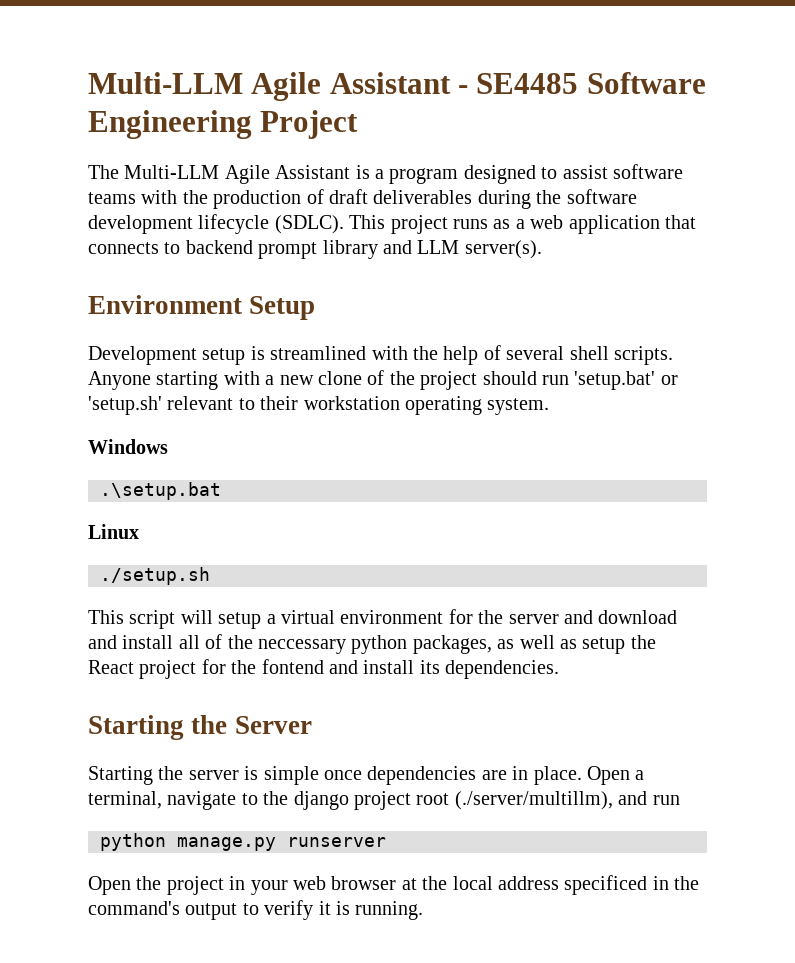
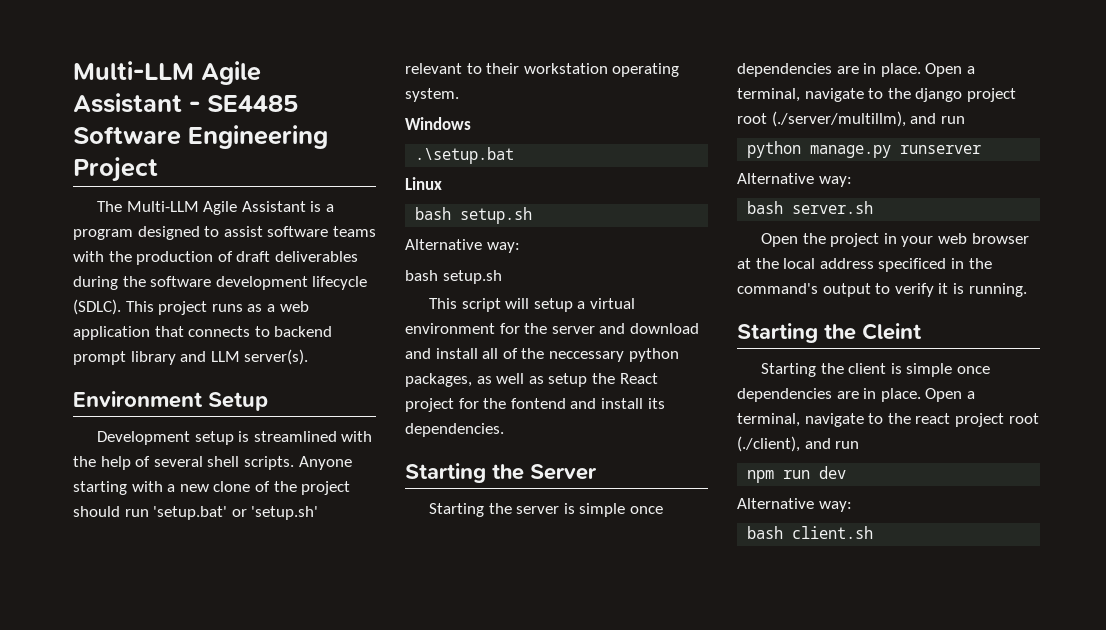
[100,567,210,585] ./setup.sh -> [415,207,533,224] [405,239,520,253] [405,270,502,284] bash setup.sh // Alternative way: // bash setup.sh
(386, 842) none -> [737,173,852,187] [747,201,874,214] // Alternative way: // bash server.sh
(424, 910) none -> [737,323,922,343] [760,363,990,377] [737,388,975,402] [737,413,1039,427] [737,436,860,452] [747,466,847,483] [737,498,852,512] [747,526,874,539] // Starting the Cleint // Starting the client is simple once dependencies are in place. Open a terminal, navigate to the react project root (./client), and run // npm run dev // Alternative way: // bash client.sh

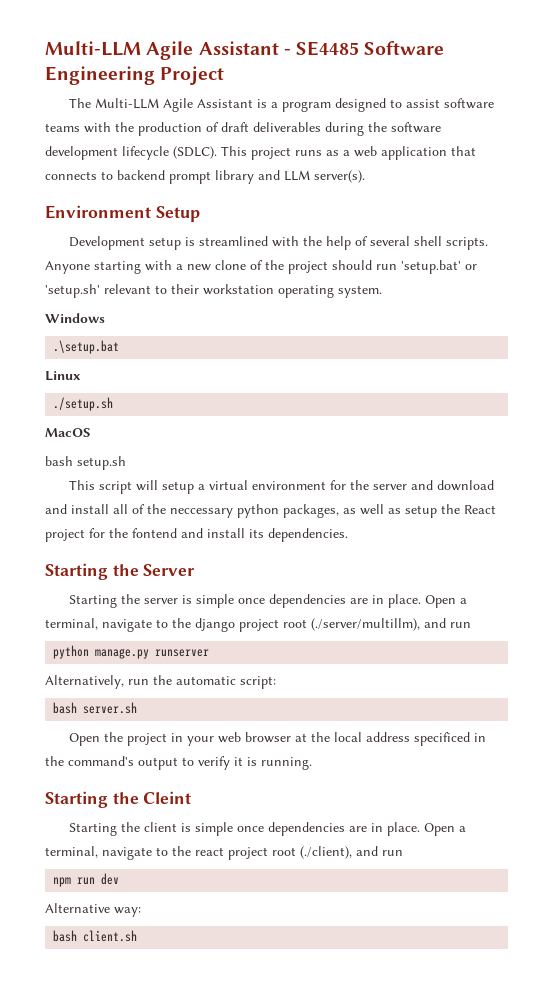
[415,207,533,224] [405,239,520,253] bash setup.sh // Alternative way: -> [53,397,114,411] [45,428,91,437] ./setup.sh // MacOS
[737,173,852,187] Alternative way: -> [45,675,276,689] Alternatively, run the automatic script:

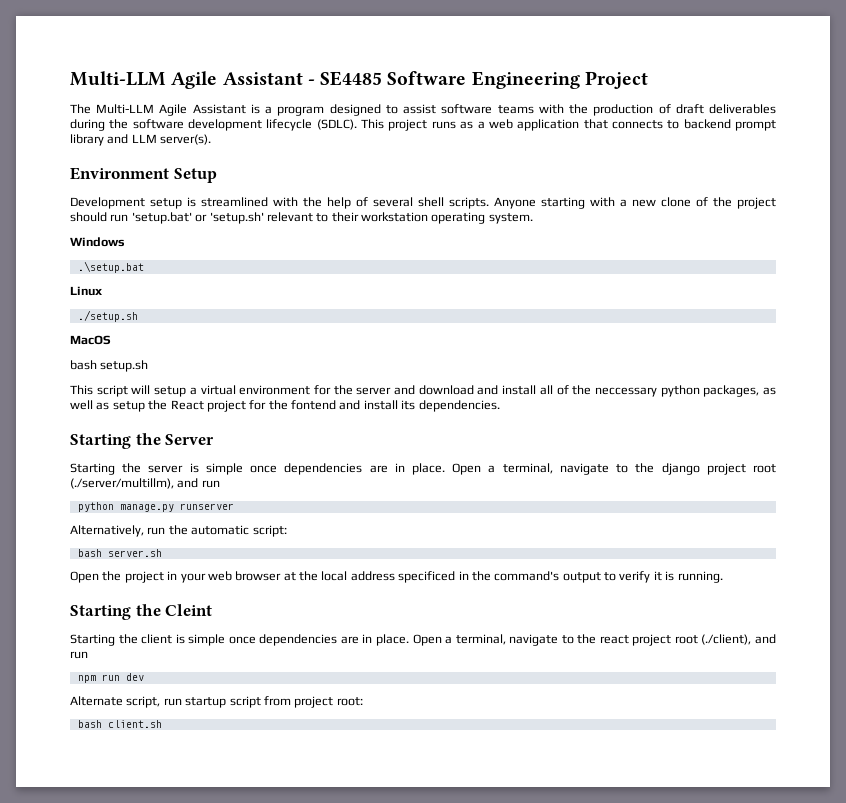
[45,903,141,917] Alternative way: -> [70,696,363,708] Alternate script, run startup script from project root:

